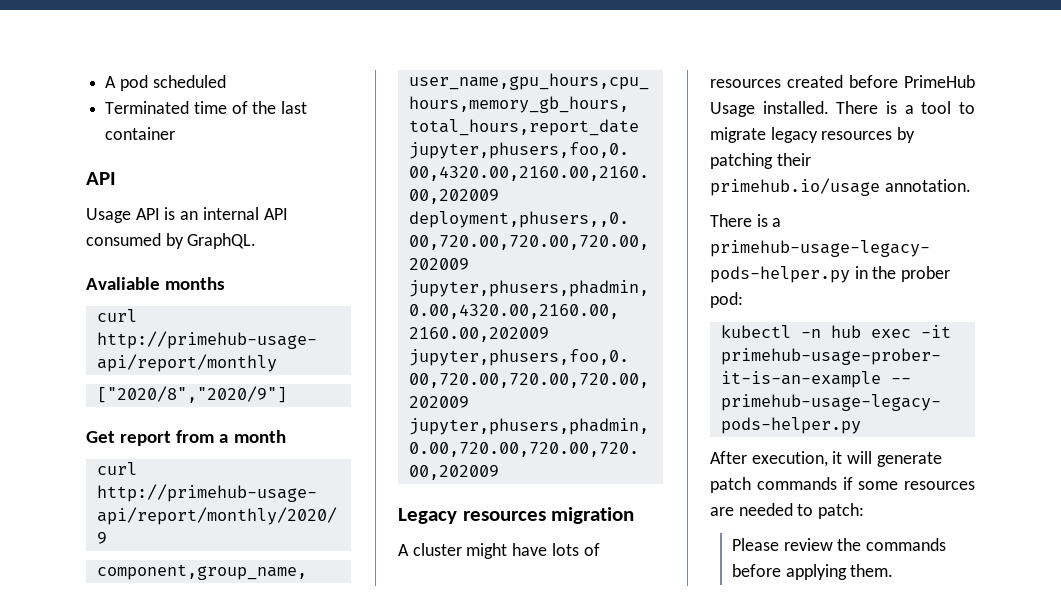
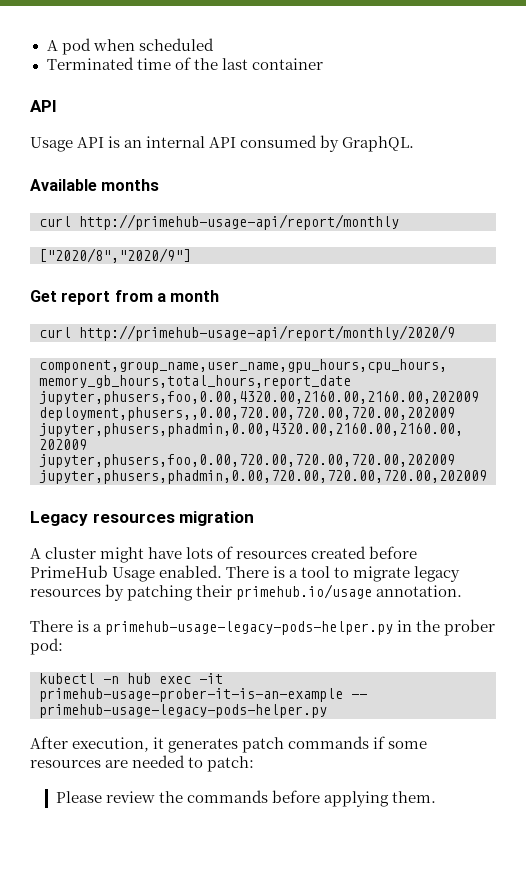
(148, 83) none -> [92,39,135,51] when
[86,277,160,290] Avaliable -> [30,179,97,191] Available
[762,101,829,114] installed. -> [159,565,223,578] enabled.
[847,451,942,467] will generate -> [168,738,239,753] generates

